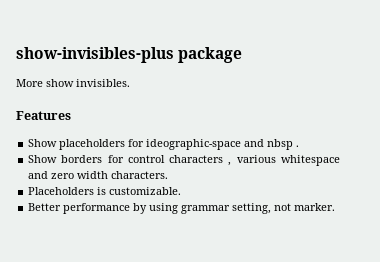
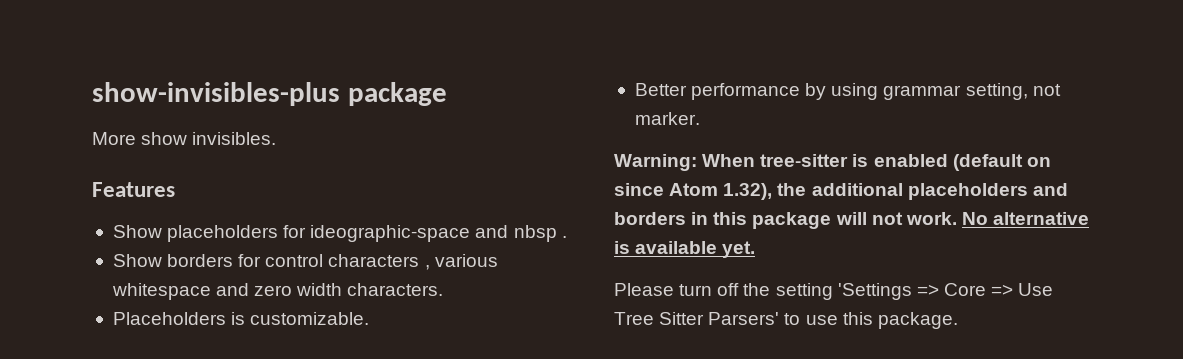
(336, 207) none -> [614,154,1051,171] [614,183,1068,200] [614,212,1090,229] [614,241,756,258] [614,283,1054,300] [614,312,958,329] // Warning: When tree-sitter is enabled (default on since Atom 1.32), the additional placeholders and borders in this package will not work. No alternative is available yet. // Please turn off the setting 'Settings => Core => Use Tree Sitter Parsers' to use this package.

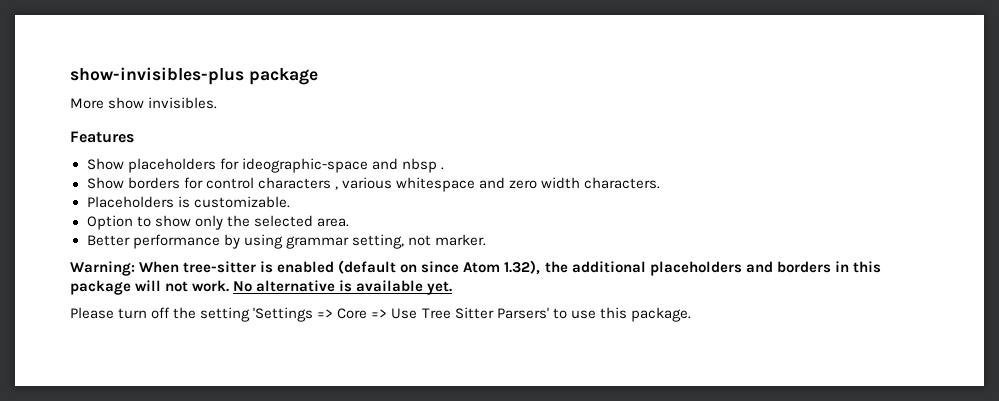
(370, 318) none -> [86,215,349,230] // Option to show only the selected area.

